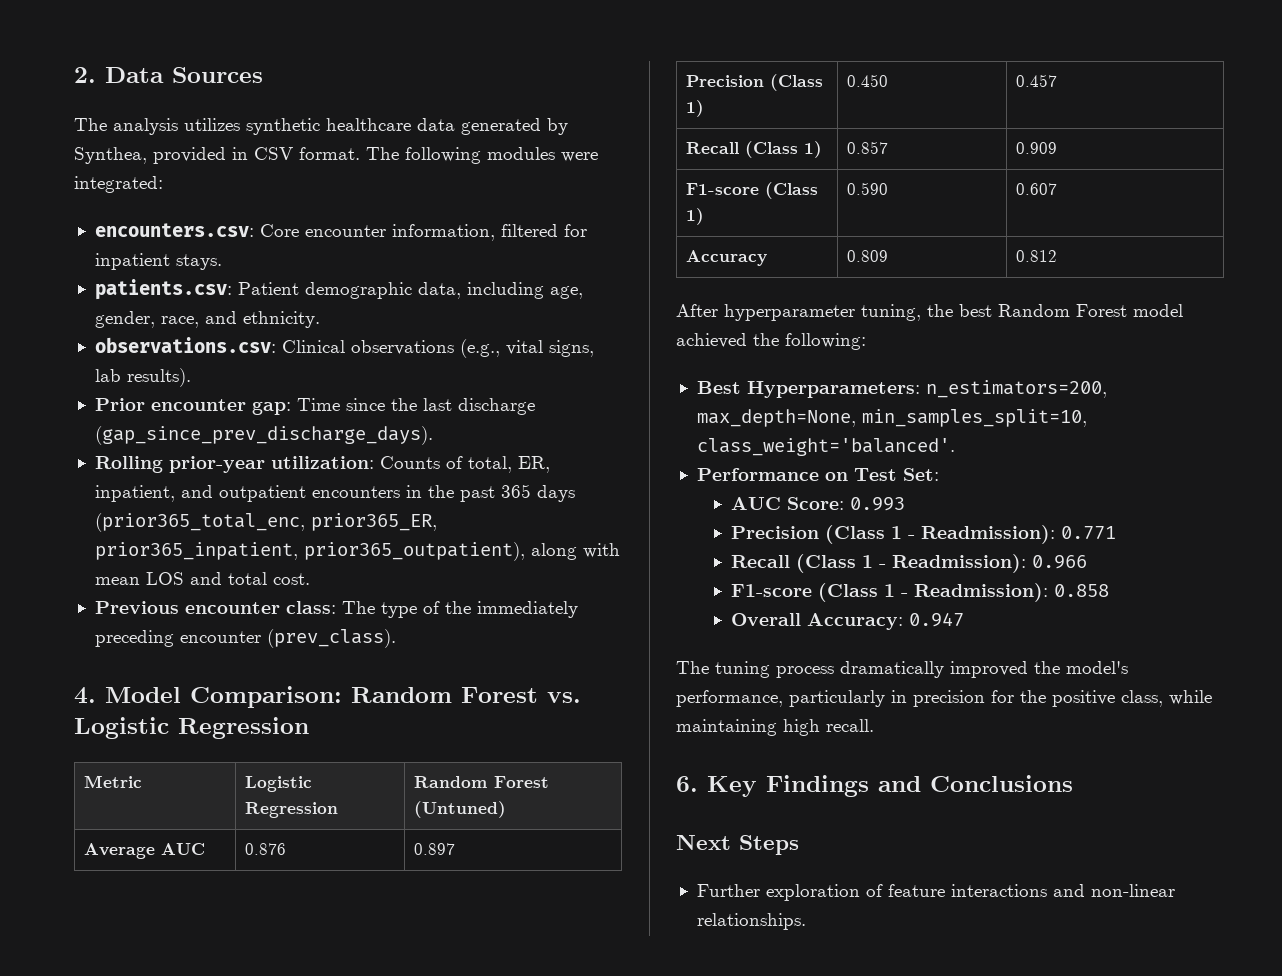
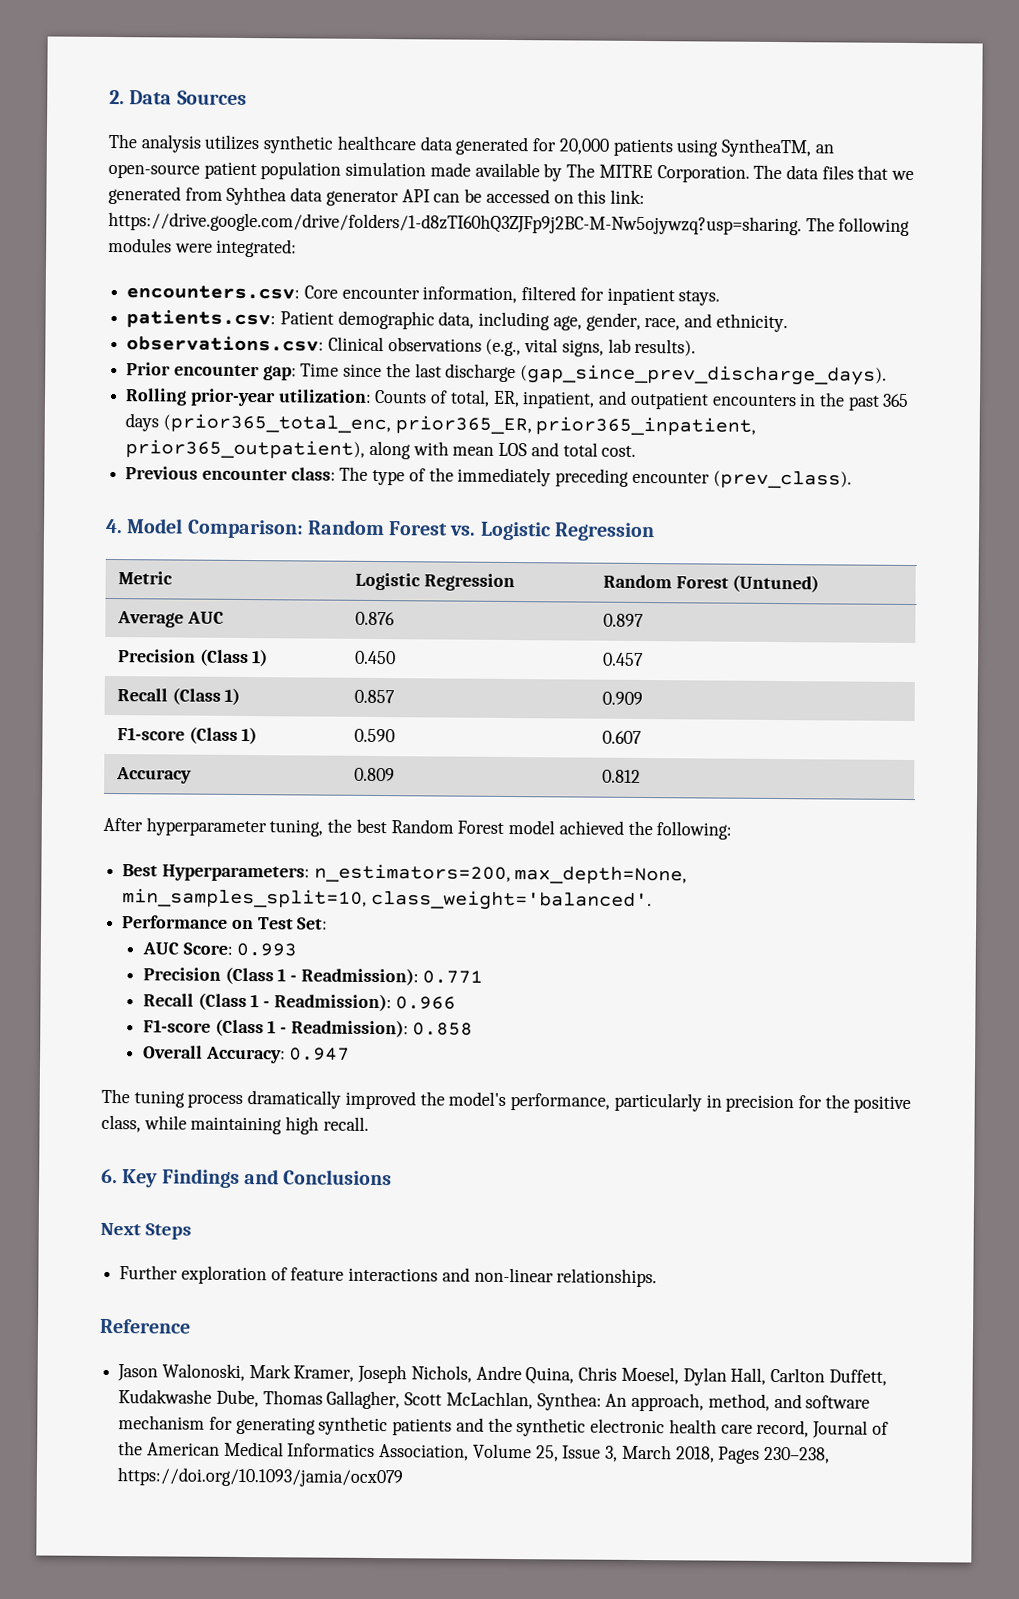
[547,118,568,135] [74,147,360,164] by Synthea, provided in CSV format. -> [532,138,834,158] [108,161,915,183] [108,185,645,207] [108,211,802,236] for 20,000 patients using SyntheaTM, an open-source patient population simulation made available by The MITRE Corporation. The data files that we generated from Syhthea data generator API can be accessed on this link: https://drive.google.com/drive/folders/1-d8zTI60hQ3ZJFp9j2BC-M-Nw5ojywzq?usp=sharing.
(806, 921) none -> [99,1318,191,1334] [117,1363,887,1386] [118,1389,871,1412] [118,1415,889,1439] [118,1441,830,1464] [117,1467,404,1488] // Reference // Jason Walonoski, Mark Kramer, Joseph Nichols, Andre Quina, Chris Moesel, Dylan Hall, Carlton Duffett, Kudakwashe Dube, Thomas Gallagher, Scott McLachlan, Synthea: An approach, method, and software mechanism for generating synthetic patients and the synthetic electronic health care record, Journal of the American Medical Informatics Association, Volume 25, Issue 3, March 2018, Pages 230–238, https://doi.org/10.1093/jamia/ocx079

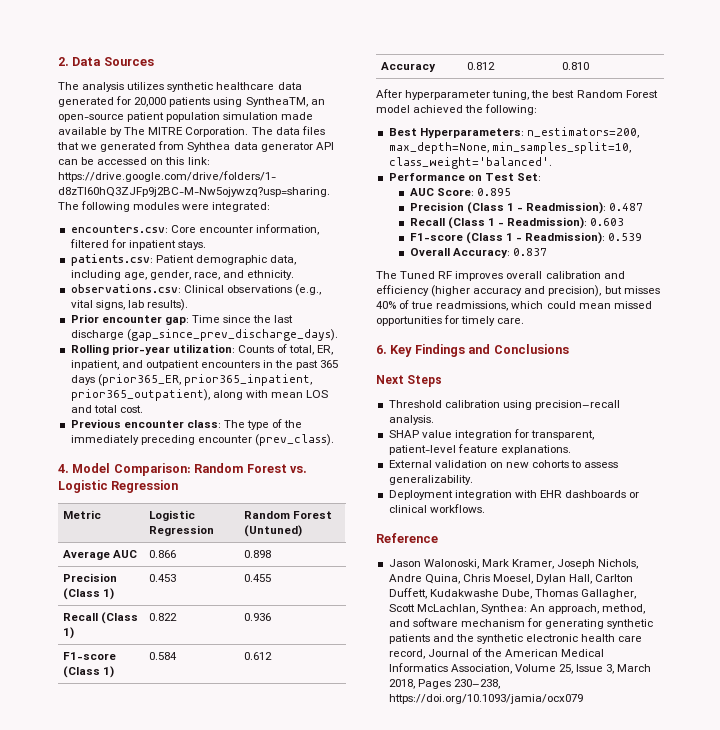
[162,413,532,435] (prior365_total_enc, prior365_ER, -> [97,374,181,386] (prior365_ER,
[354,611,395,626] [602,613,644,627] 0.876 | 0.897 -> [148,550,176,558] [243,550,271,558] 0.866 | 0.898
[354,650,396,665] [602,652,644,666] 0.450 | 0.457 -> [148,574,176,582] [243,574,271,582] 0.453 | 0.455
[353,689,395,704] [601,691,643,705] 0.857 | 0.909 -> [148,613,177,621] [243,613,271,621] 0.822 | 0.936
[353,728,395,743] [601,730,642,744] 0.590 | 0.607 -> [148,652,177,660] [243,652,272,660] 0.584 | 0.612
[353,767,395,782] [601,769,641,783] 0.809 | 0.812 -> [466,62,495,70] [561,62,589,70] 0.812 | 0.810
[236,942,298,957] 0.993 -> [476,188,511,196] 0.895
[422,970,484,984] 0.771 -> [609,203,644,211] 0.487
[395,996,457,1010] 0.966 -> [590,218,625,226] 0.603
[412,1022,474,1036] 0.858 -> [608,233,643,241] 0.539
[289,1047,351,1061] [101,1088,912,1114] [101,1114,369,1135] 0.947 // The tuning process dramatically improved the model's performance, particularly in precision for the positive class, while maintaining high recall. -> [512,248,547,256] [376,271,625,281] [376,285,660,297] [376,300,652,311] [376,315,525,326] 0.837 // The Tuned RF improves overall calibration and efficiency (higher accuracy and precision), but misses 40% of true readmissions, which could mean missed opportunities for timely care.
[119,1265,658,1288] Further exploration of feature interactions and non-linear relationships. -> [388,400,620,410] [388,415,434,425] [388,429,595,440] [388,444,571,455] [388,460,619,468] [388,475,473,485] [388,490,640,500] [388,504,485,513] Threshold calibration using precision–recall analysis. // SHAP value integration for transparent, patient-level feature explanations. // External validation on new cohorts to assess generalizability. // Deployment integration with EHR dashboards or clinical workflows.

